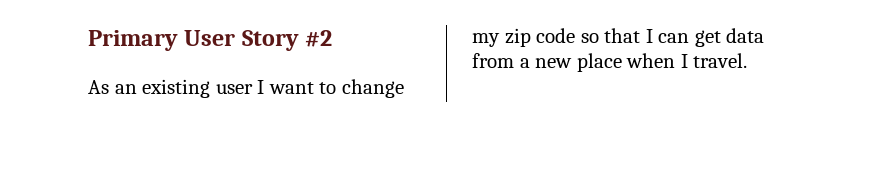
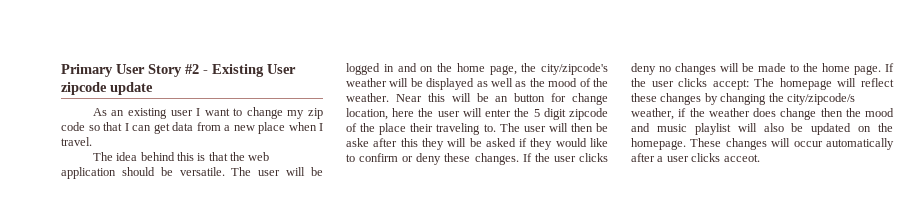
(333, 38) none -> [203,64,296,77] [61,82,153,95] - Existing User zipcode update
(748, 60) none -> [92,152,270,161] [61,167,323,179] [346,63,608,75] [346,78,608,90] [346,93,608,105] [346,108,608,120] [346,123,608,135] [346,138,608,150] [346,153,608,165] [631,63,894,75] [631,78,894,90] [631,93,855,105] [631,108,894,120] [631,123,893,135] [631,138,894,150] [631,153,760,162] // The idea behind this is that the web application should be versatile. The user will be logged in and on the home page, the city/zipcode's weather will be displayed as well as the mood of the weather. Near this will be an button for change location, here the user will enter the 5 digit zipcode of the place their traveling to. The user will then be aske after this they will be asked if they would like to confirm or deny these changes. If the user clicks deny no changes will be made to the home page. If the user clicks accept: The homepage will reflect these changes by changing the city/zipcode/s weather, if the weather does change then the mood and music playlist will also be updated on the homepage. These changes will occur automatically after a user clicks acceot.

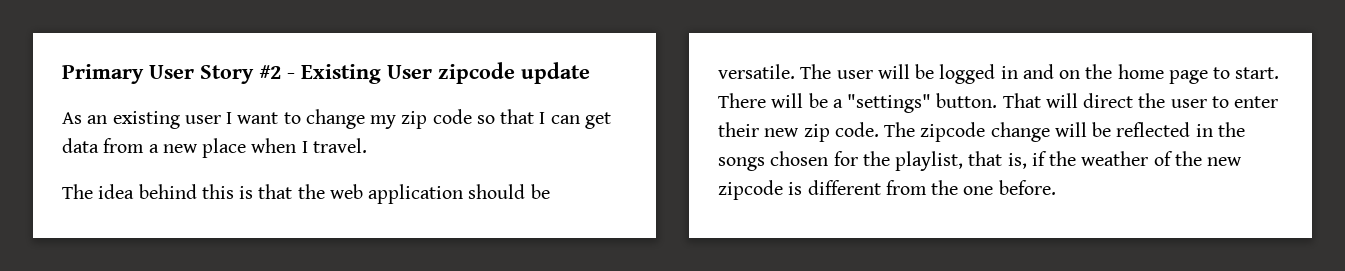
[489,63,608,75] [346,78,608,90] [346,93,608,105] [346,108,608,120] [346,123,608,135] [346,138,608,150] [346,153,608,165] [631,63,894,75] [631,78,894,90] [631,93,855,105] [631,108,894,120] [631,123,893,135] [631,138,894,150] [631,153,760,162] page, the city/zipcode's weather will be displayed as well as the mood of the weather. Near this will be an button for change location, here the user will enter the 5 digit zipcode of the place their traveling to. The user will then be aske after this they will be asked if they would like to confirm or deny these changes. If the user clicks deny no changes will be made to the home page. If the user clicks accept: The homepage will reflect these changes by changing the city/zipcode/s weather, if the weather does change then the mood and music playlist will also be updated on the homepage. These changes will occur automatically after a user clicks acceot. -> [1168,67,1280,84] [718,93,1279,113] [718,122,1245,142] [718,151,1243,171] [718,180,1056,200] page to start. There will be a "settings" button. That will direct the user to enter their new zip code. The zipcode change will be reflected in the songs chosen for the playlist, that is, if the weather of the new zipcode is different from the one before.

